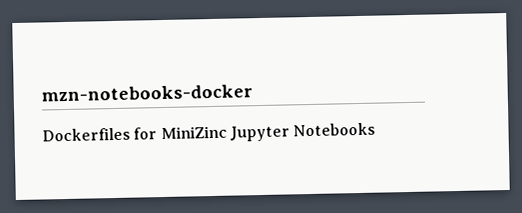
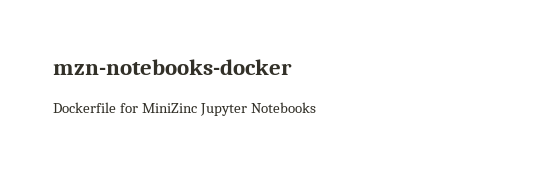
[42,127,130,142] Dockerfiles -> [53,102,116,113] Dockerfile

